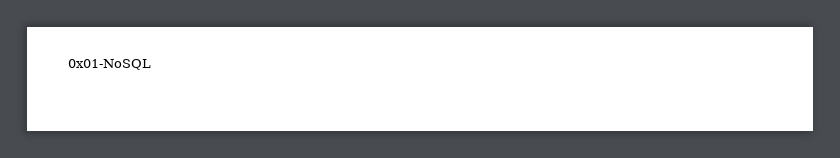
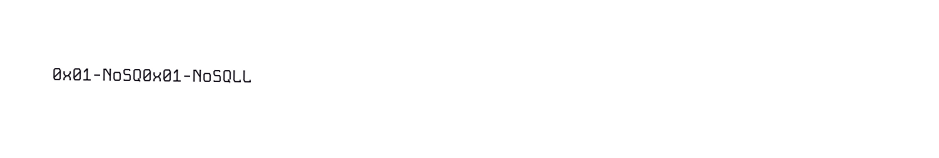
[68,59,151,70] 0x01-NoSQL -> [51,68,253,84] 0x01-NoSQ0x01-NoSQLL

